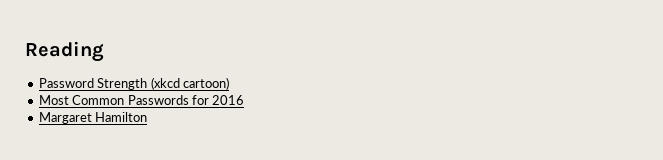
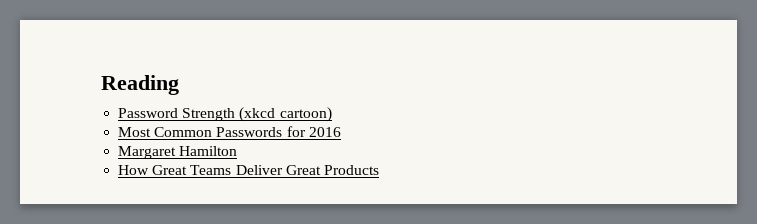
(148, 117) none -> [118,165,379,175] // How Great Teams Deliver Great Products

